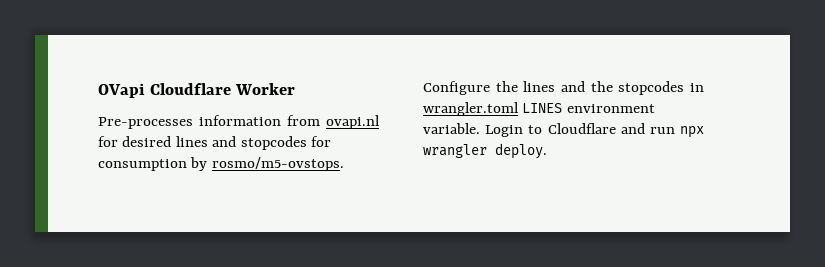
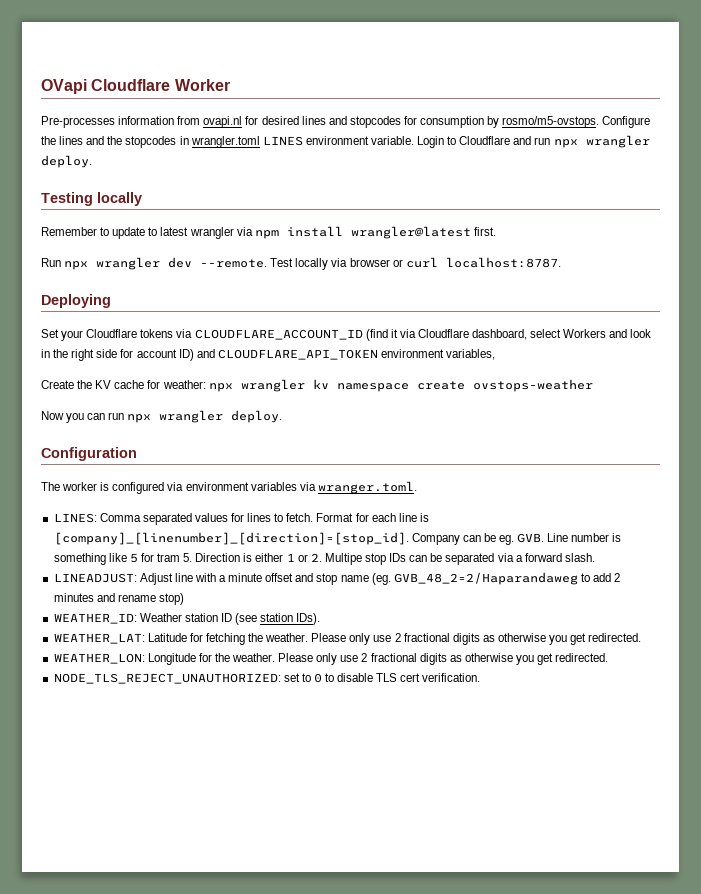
(547, 151) none -> [41,192,142,206] [41,226,496,239] [41,257,561,270] [41,294,111,308] [41,329,652,341] [41,349,496,361] [41,379,593,392] [41,410,283,423] [41,447,137,461] [41,481,417,494] [53,513,429,525] [53,532,622,545] [53,553,595,565] [53,572,621,585] [53,593,184,605] [53,613,321,625] [53,633,642,645] [53,653,609,665] [53,673,481,684] // Testing locally // Remember to update to latest wrangler via npm install wrangler@latest first. // Run npx wrangler dev --remote. Test locally via browser or curl localhost:8787. // Deploying // Set your Cloudflare tokens via CLOUDFLARE_ACCOUNT_ID (find it via Cloudflare dashboard, select Workers and look in the right side for account ID) and CLOUDFLARE_API_TOKEN environment variables, // Create the KV cache for weather: npx wrangler kv namespace create ovstops-weather // Now you can run npx wrangler deploy. // Configuration // The worker is configured via environment variables via wranger.toml. // LINES: Comma separated values for lines to fetch. Format for each line is [company]_[linenumber]_[direction]=[stop_id]. Company can be eg. GVB. Line number is something like 5 for tram 5. Direction is either 1 or 2. Multipe stop IDs can be separated via a forward slash. // LINEADJUST: Adjust line with a minute offset and stop name (eg. GVB_48_2=2/Haparandaweg to add 2 minutes and rename stop) // WEATHER_ID: Weather station ID (see station IDs). // WEATHER_LAT: Latitude for fetching the weather. Please only use 2 fractional digits as otherwise you get redirected. // WEATHER_LON: Longitude for the weather. Please only use 2 fractional digits as otherwise you get redirected. // NODE_TLS_REJECT_UNAUTHORIZED: set to 0 to disable TLS cert verification.

